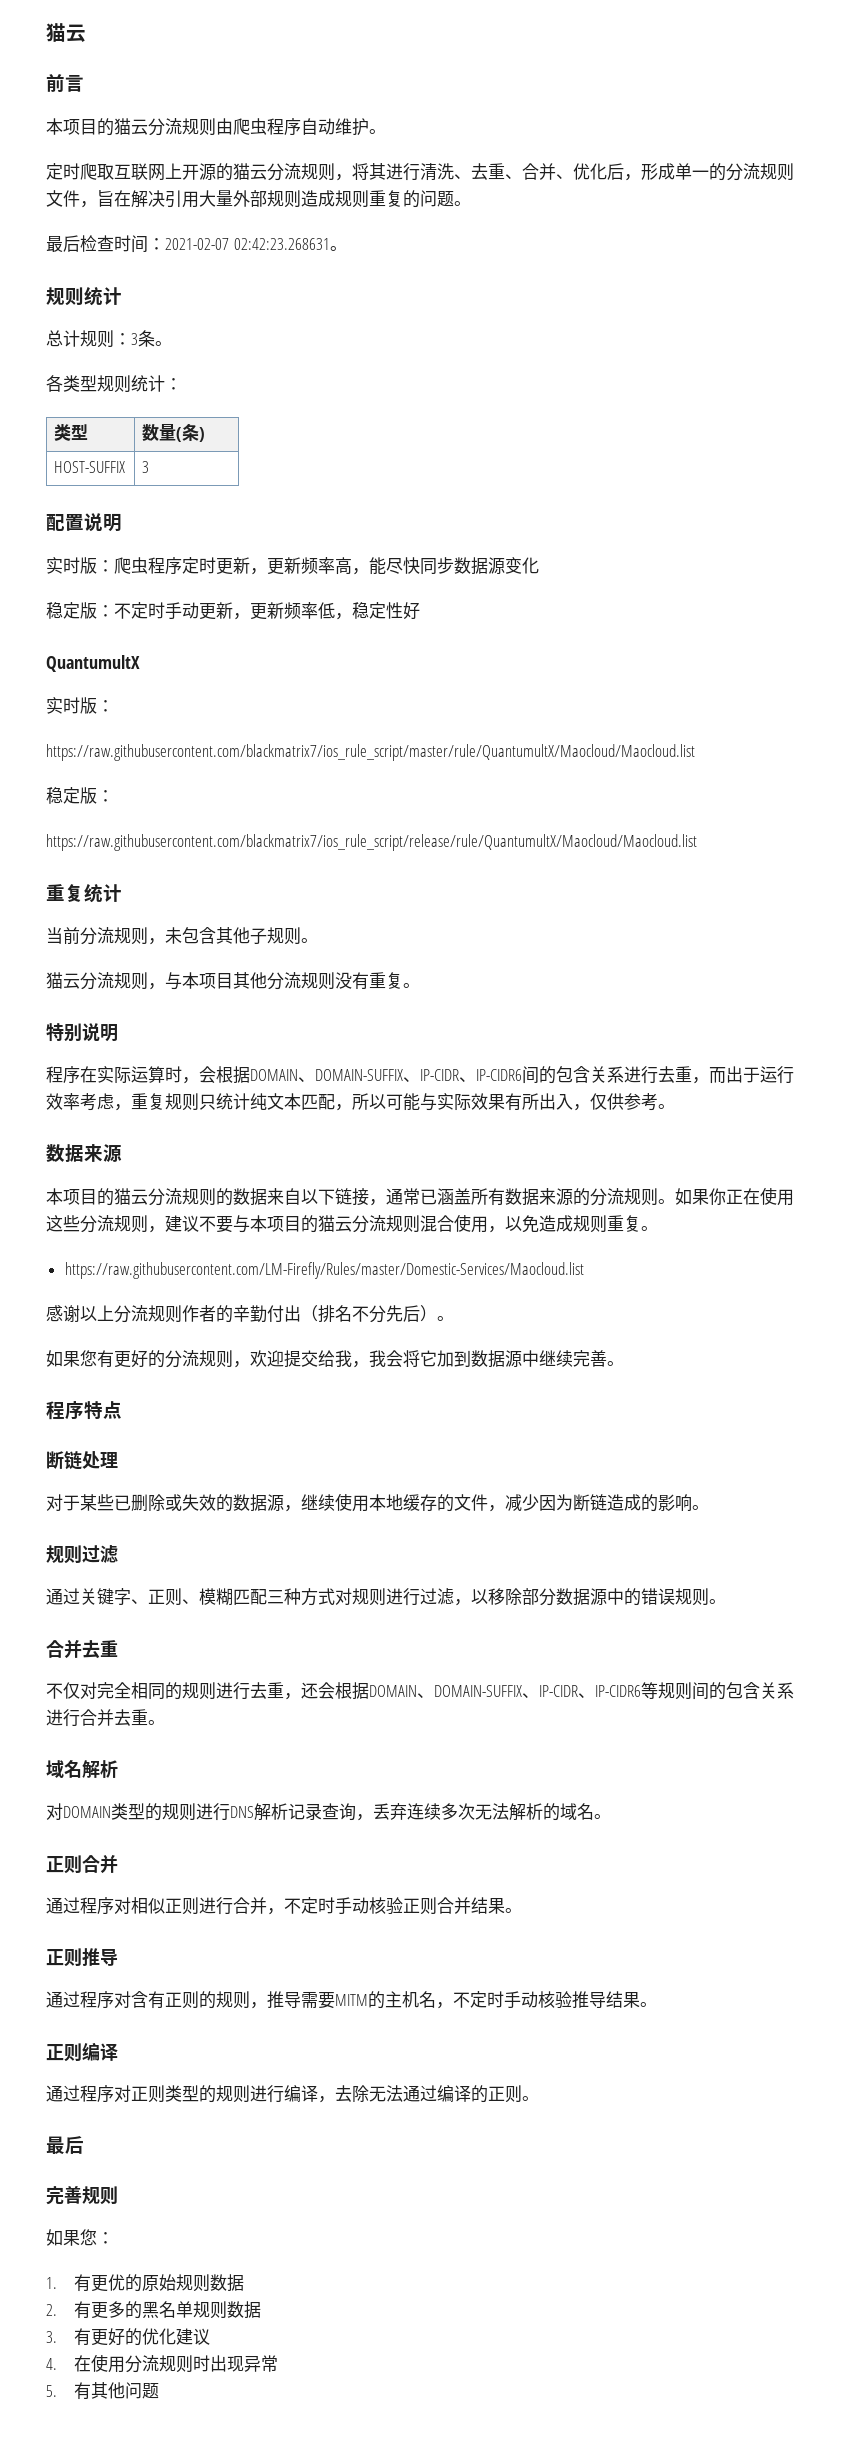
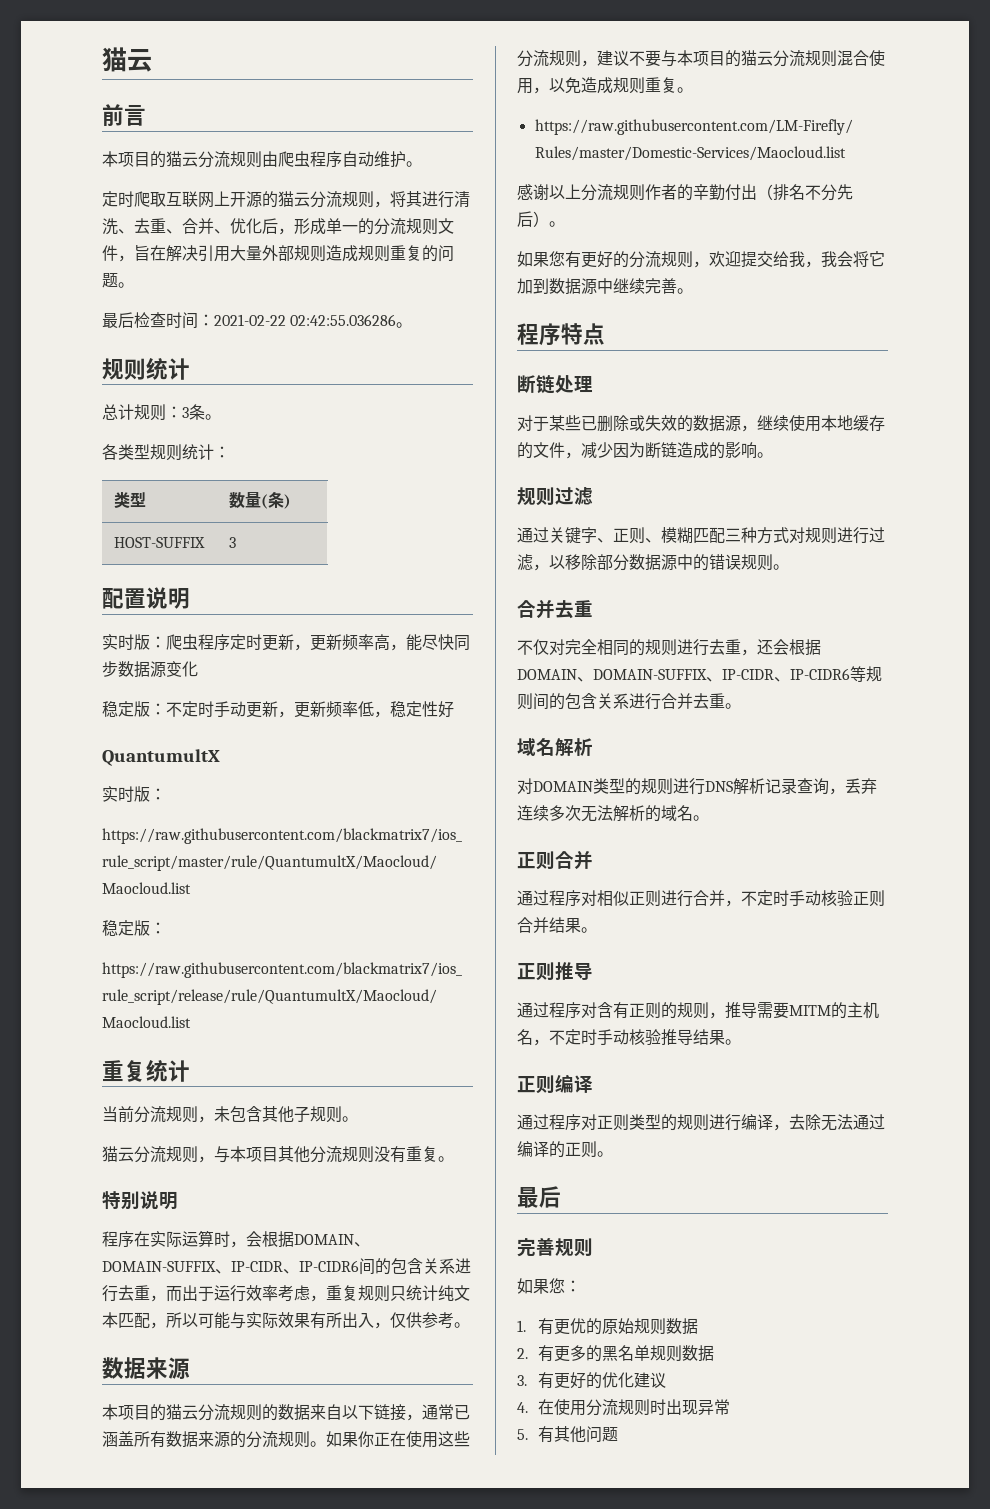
[165,238,330,250] 2021-02-07 02:42:23.268631 -> [214,314,397,326] 2021-02-22 02:42:55.036286

